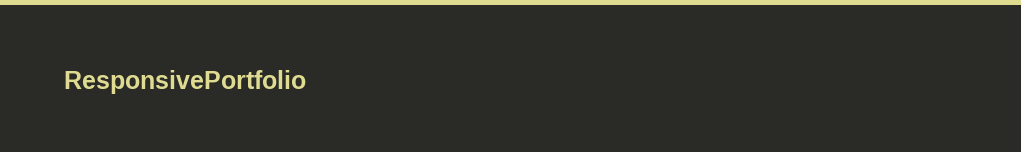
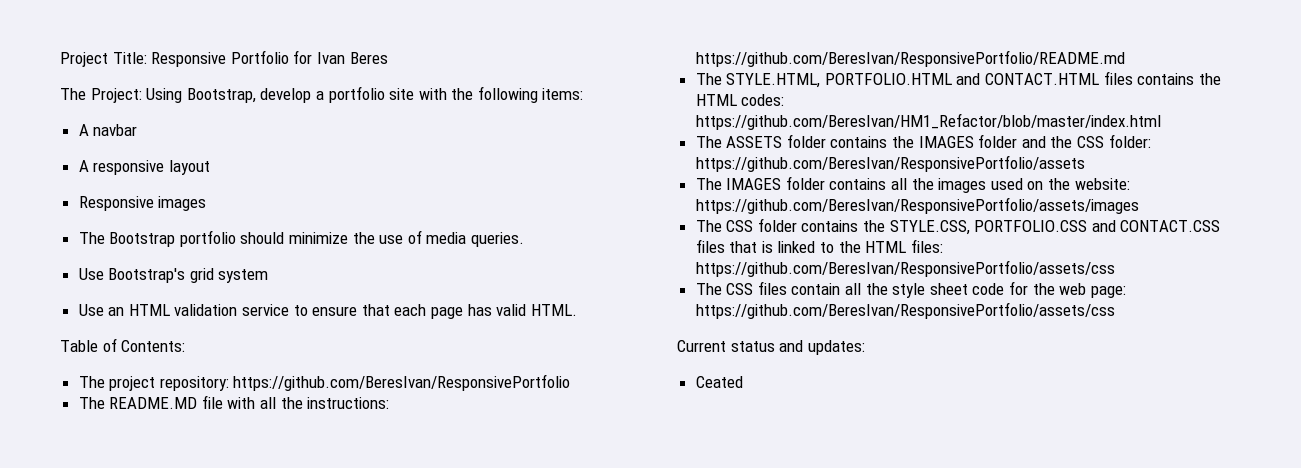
[64,70,306,94] ResponsivePortfolio -> [60,50,388,67] [60,86,584,103] [78,124,138,136] [78,160,210,175] [78,196,207,211] [78,230,525,247] [78,268,269,283] [78,304,577,319] [60,338,186,352] [78,374,571,391] [78,395,390,409] [695,50,1125,67] [695,71,1221,88] [695,94,785,106] [695,113,1161,130] [695,134,1151,148] [695,155,1085,172] [695,176,1130,193] [695,197,1139,214] [695,218,1221,235] [695,239,943,253] [695,260,1115,277] [695,281,1126,298] [695,302,1115,319] [677,340,865,355] [695,376,743,388] Project Title: Responsive Portfolio for Ivan Beres // The Project: Using Bootstrap, develop a portfolio site with the following items: // A navbar // A responsive layout // Responsive images // The Bootstrap portfolio should minimize the use of media queries. // Use Bootstrap's grid system // Use an HTML validation service to ensure that each page has valid HTML. // Table of Contents: // The project repository: https://github.com/BeresIvan/ResponsivePortfolio // The README.MD file with all the instructions: https://github.com/BeresIvan/ResponsivePortfolio/README.md // The STYLE.HTML, PORTFOLIO.HTML and CONTACT.HTML files contains the HTML codes: https://github.com/BeresIvan/HM1_Refactor/blob/master/index.html // The ASSETS folder contains the IMAGES folder and the CSS folder: https://github.com/BeresIvan/ResponsivePortfolio/assets // The IMAGES folder contains all the images used on the website: https://github.com/BeresIvan/ResponsivePortfolio/assets/images // The CSS folder contains the STYLE.CSS, PORTFOLIO.CSS and CONTACT.CSS files that is linked to the HTML files: https://github.com/BeresIvan/ResponsivePortfolio/assets/css // The CSS files contain all the style sheet code for the web page: https://github.com/BeresIvan/ResponsivePortfolio/assets/css // Current status and updates: // Ceated

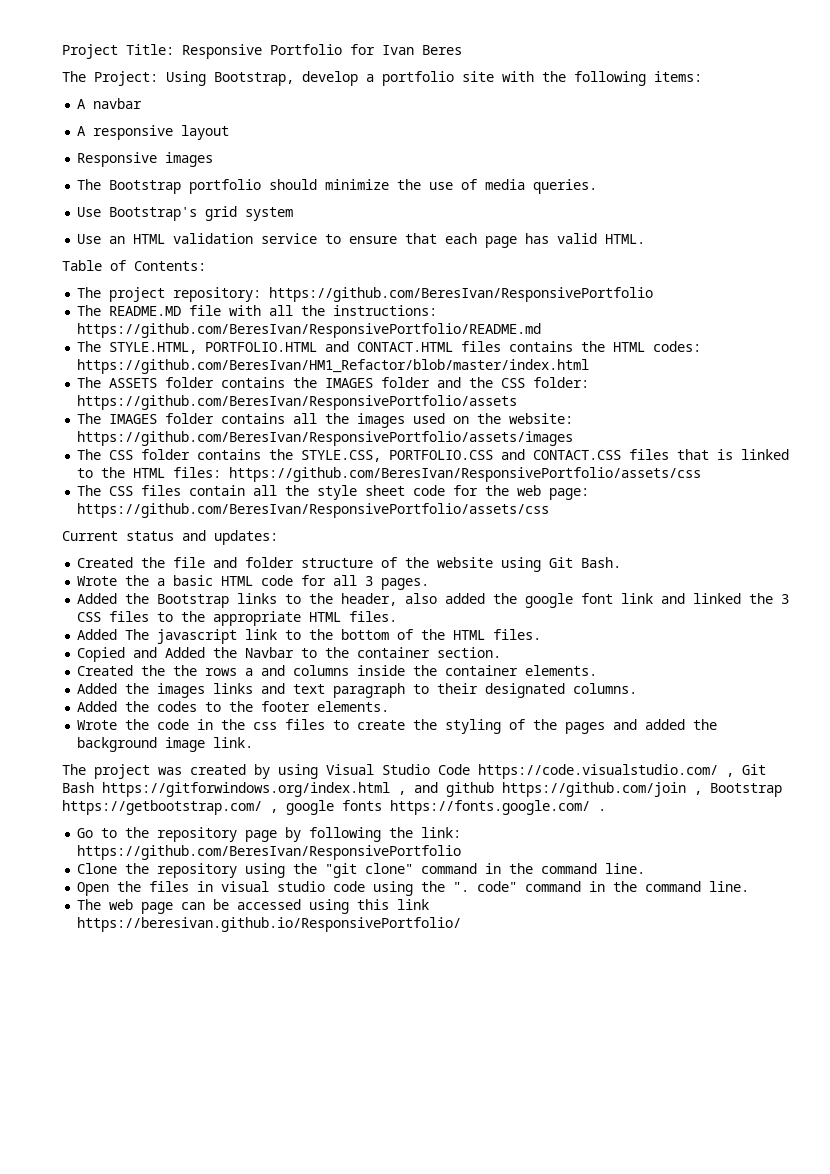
[695,376,743,388] Ceated -> [77,557,622,572] [77,575,430,590] [77,593,790,608] [77,611,398,626] [77,629,542,644] [77,647,502,662] [77,665,598,676] [77,683,638,698] [77,701,390,712] [77,719,718,734] [77,737,254,752] [62,764,766,779] [62,782,782,797] [62,800,606,815] [77,827,462,842] [77,845,462,860] [77,863,646,878] [77,881,750,896] [77,899,430,914] [77,917,462,932] Created the file and folder structure of the website using Git Bash. // Wrote the a basic HTML code for all 3 pages. // Added the Bootstrap links to the header, also added the google font link and linked the 3 CSS files to the appropriate HTML files. // Added The javascript link to the bottom of the HTML files. // Copied and Added the Navbar to the container section. // Created the the rows a and columns inside the container elements. // Added the images links and text paragraph to their designated columns. // Added the codes to the footer elements. // Wrote the code in the css files to create the styling of the pages and added the background image link. // The project was created by using Visual Studio Code https://code.visualstudio.com/ , Git Bash https://gitforwindows.org/index.html , and github https://github.com/join , Bootstrap https://getbootstrap.com/ , google fonts https://fonts.google.com/ . // Go to the repository page by following the link: https://github.com/BeresIvan/ResponsivePortfolio // Clone the repository using the "git clone" command in the command line. // Open the files in visual studio code using the ". code" command in the command line. // The web page can be accessed using this link https://beresivan.github.io/ResponsivePortfolio/

